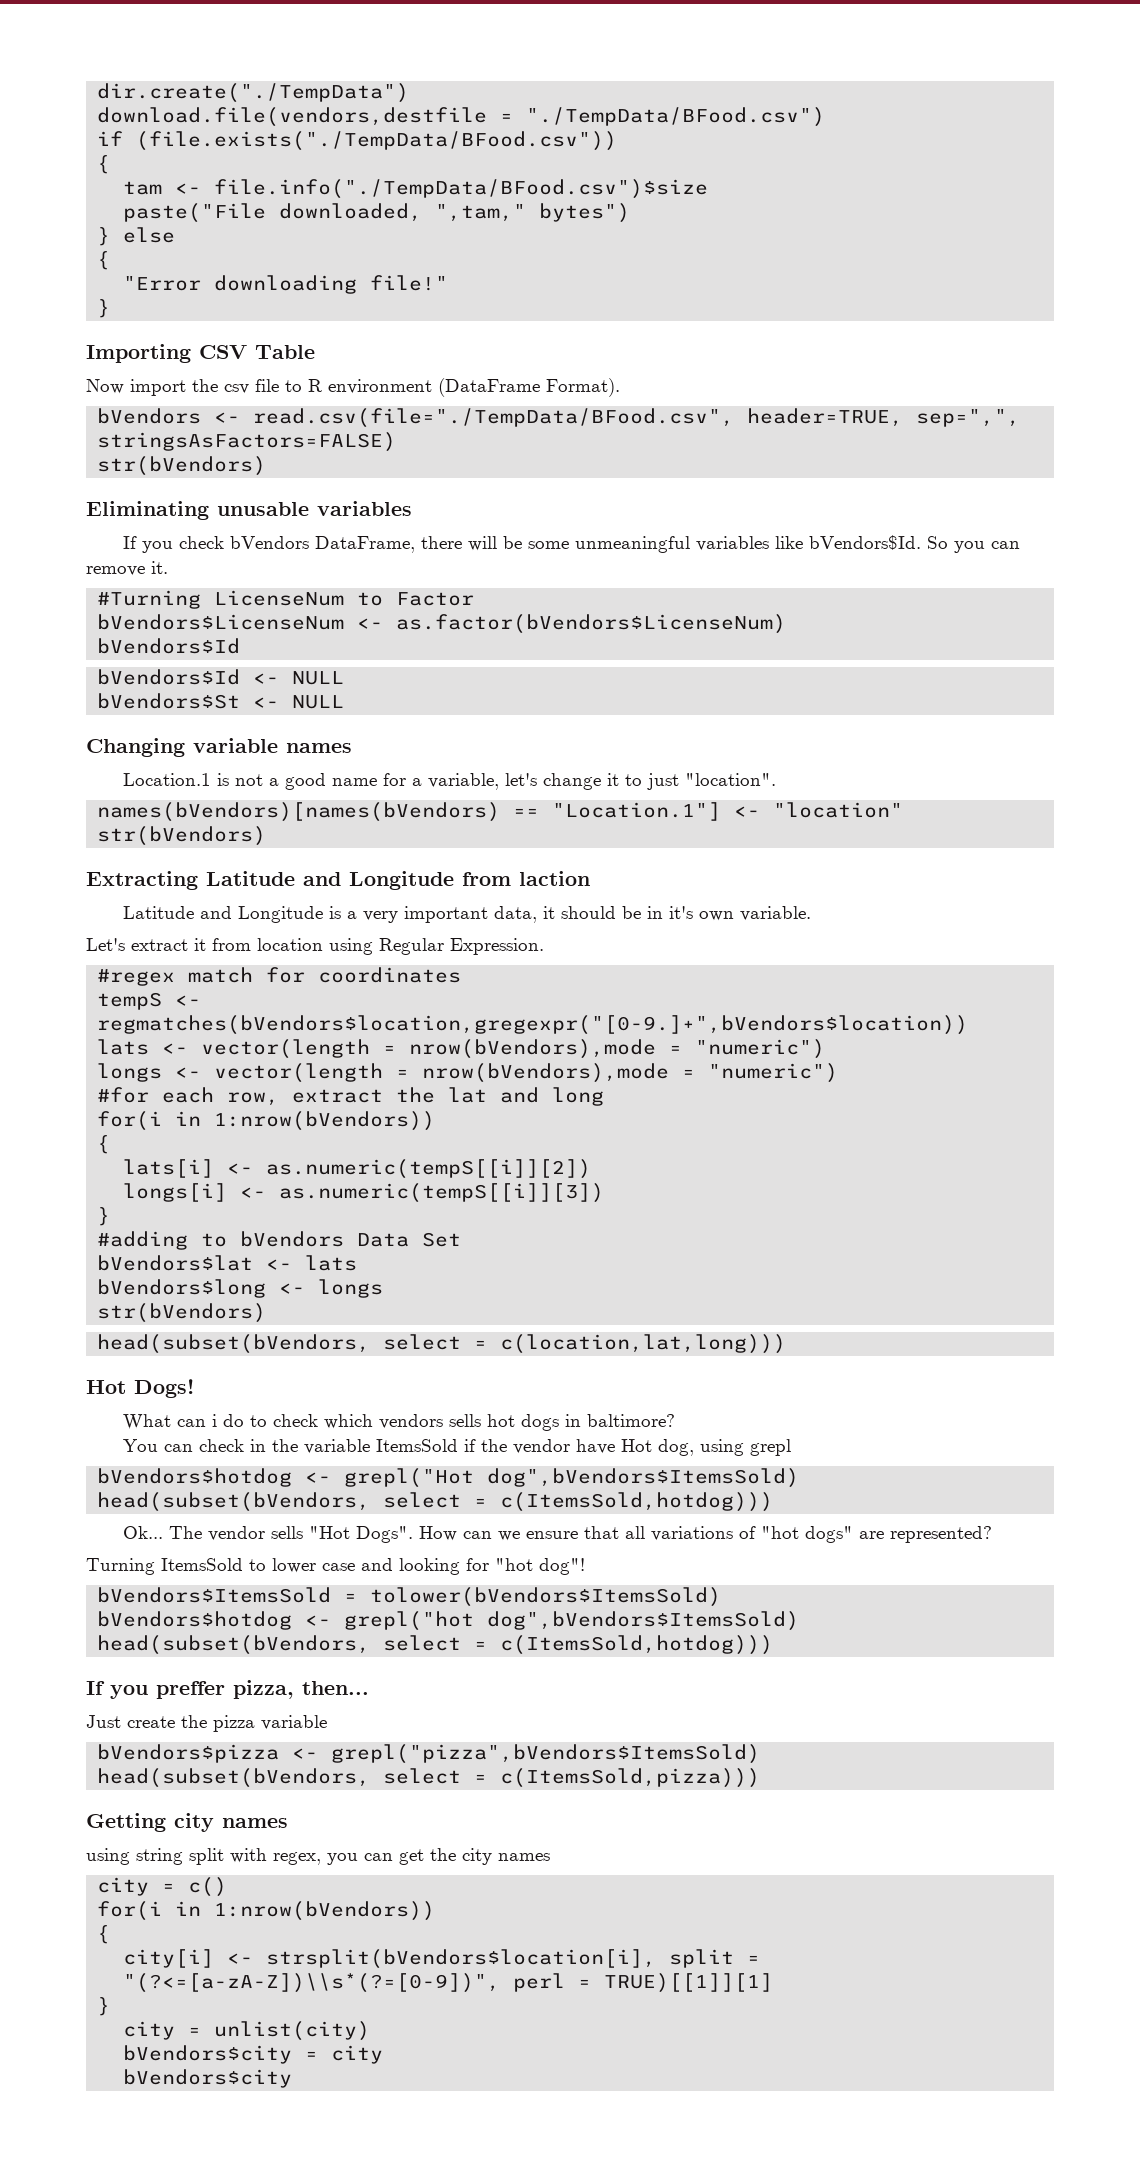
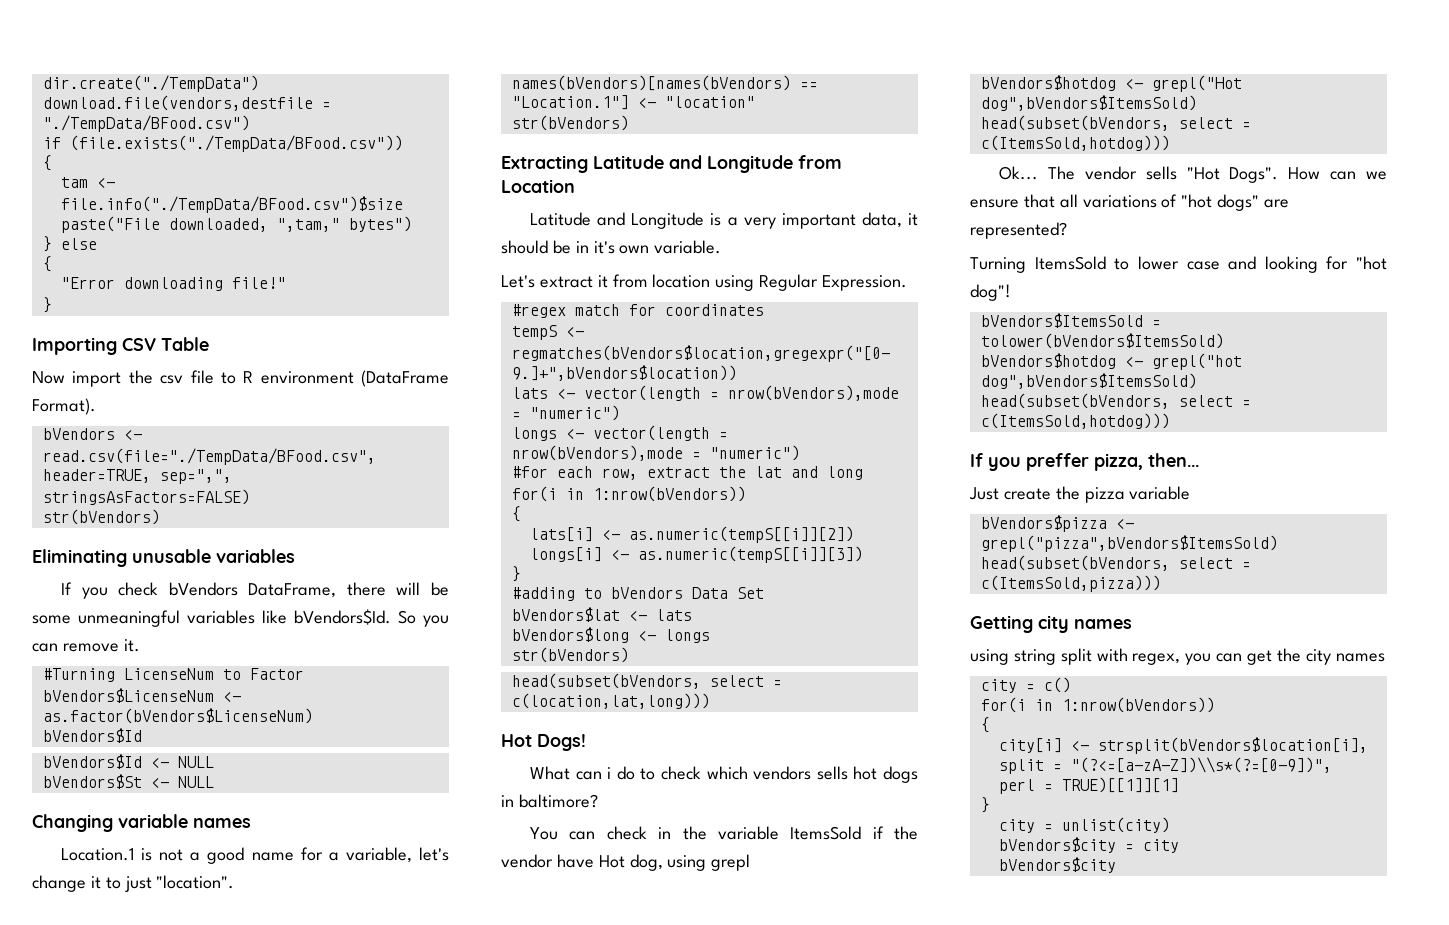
[519,871,590,886] laction -> [501,179,575,193] Location

